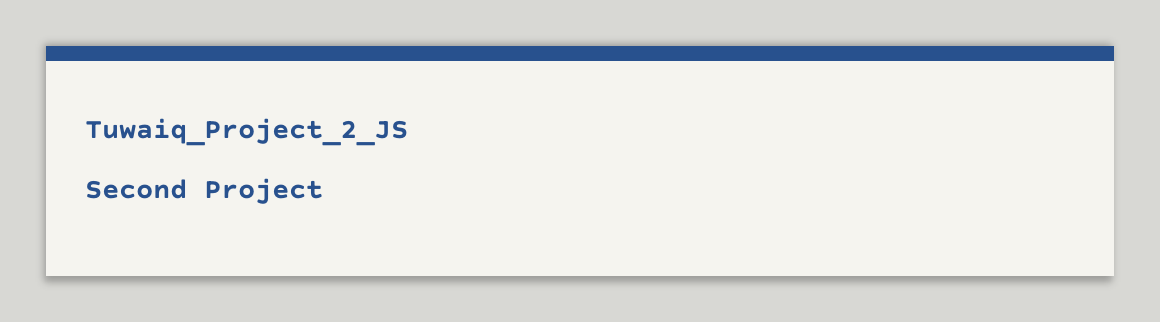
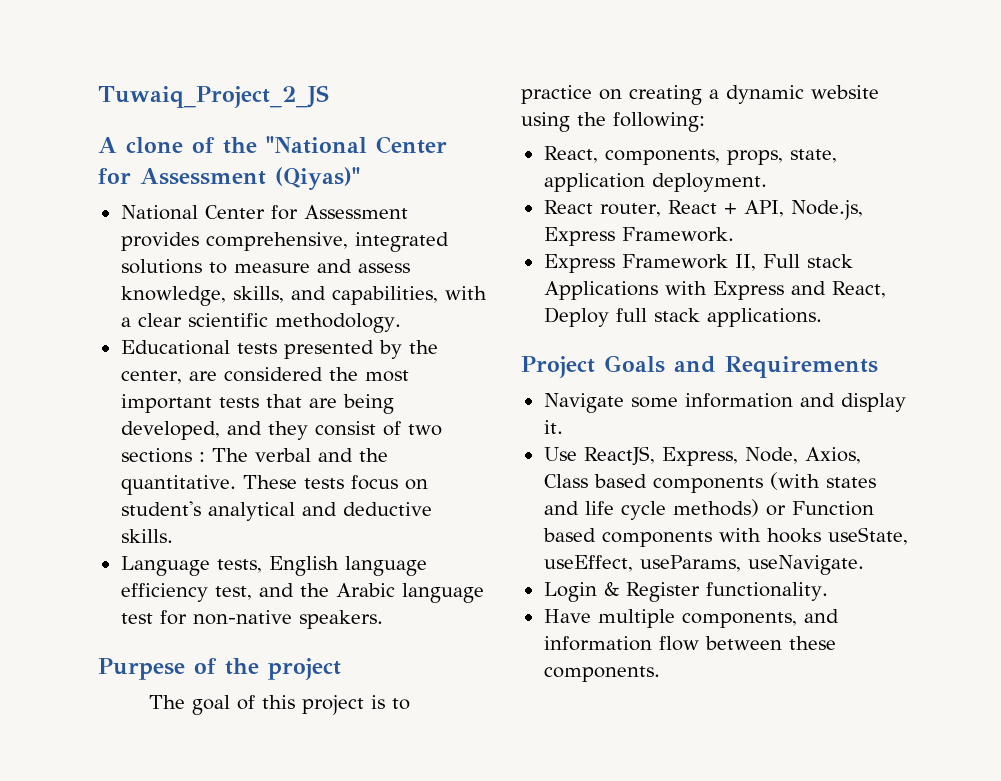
[85,178,323,204] Second Project -> [98,136,447,154] [98,167,360,190] [120,205,408,220] [120,232,449,252] [120,259,410,274] [120,286,487,306] [120,313,401,333] [120,340,438,359] [120,367,409,384] [120,394,394,414] [120,421,442,440] [120,448,388,463] [120,475,428,495] [120,501,432,521] [120,529,173,543] [120,556,427,576] [120,583,484,603] [120,610,383,629] [98,658,341,680] [148,695,410,715] [521,85,879,105] [521,112,705,132] [543,146,837,165] [543,173,767,192] [543,200,863,220] [543,227,734,246] [543,254,853,273] [543,281,886,300] [543,307,822,327] [521,355,878,378] [543,393,906,413] [543,420,563,434] [543,446,861,466] [543,472,876,493] [543,499,874,520] [542,527,908,547] [543,555,864,575] [543,581,828,602] [543,609,839,628] [543,636,836,651] [543,666,660,682] A clone of the "National Center for Assessment (Qiyas)" // National Center for Assessment provides comprehensive, integrated solutions to measure and assess knowledge, skills, and capabilities, with a clear scientific methodology. // Educational tests presented by the center, are considered the most important tests that are being developed, and they consist of two sections : The verbal and the quantitative. These tests focus on student's analytical and deductive skills. // Language tests, English language efficiency test, and the Arabic language test for non-native speakers. // Purpese of the project // The goal of this project is to practice on creating a dynamic website using the following: // React, components, props, state, application deployment. // React router, React + API, Node.js, Express Framework. // Express Framework II, Full stack Applications with Express and React, Deploy full stack applications. // Project Goals and Requirements // Navigate some information and display it. // Use ReactJS, Express, Node, Axios, Class based components (with states and life cycle methods) or Function based components with hooks useState, useEffect, useParams, useNavigate. // Login & Register functionality. // Have multiple components, and information flow between these components.

